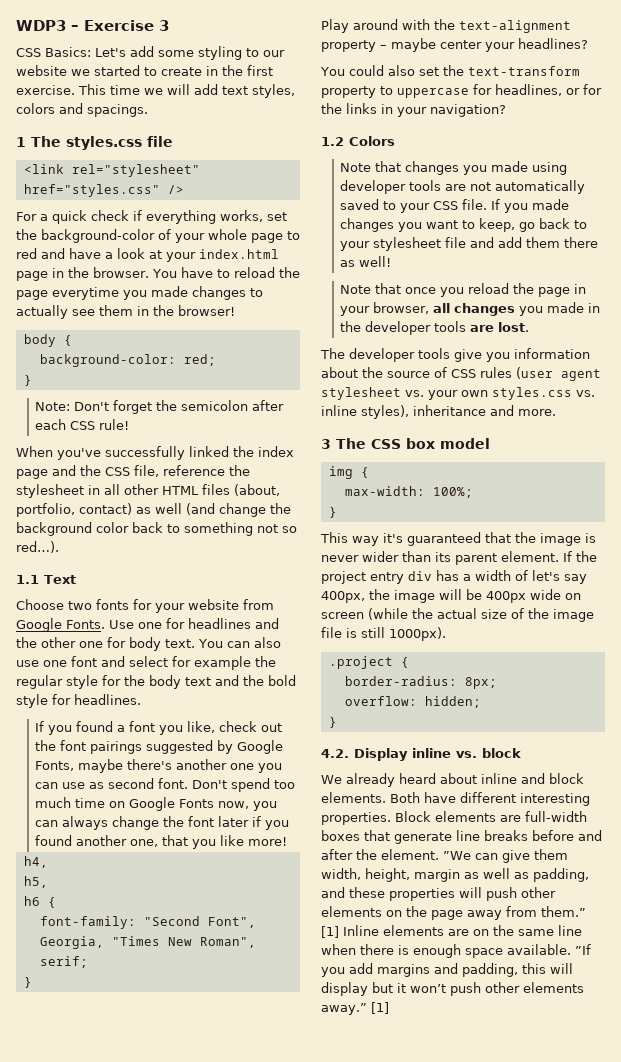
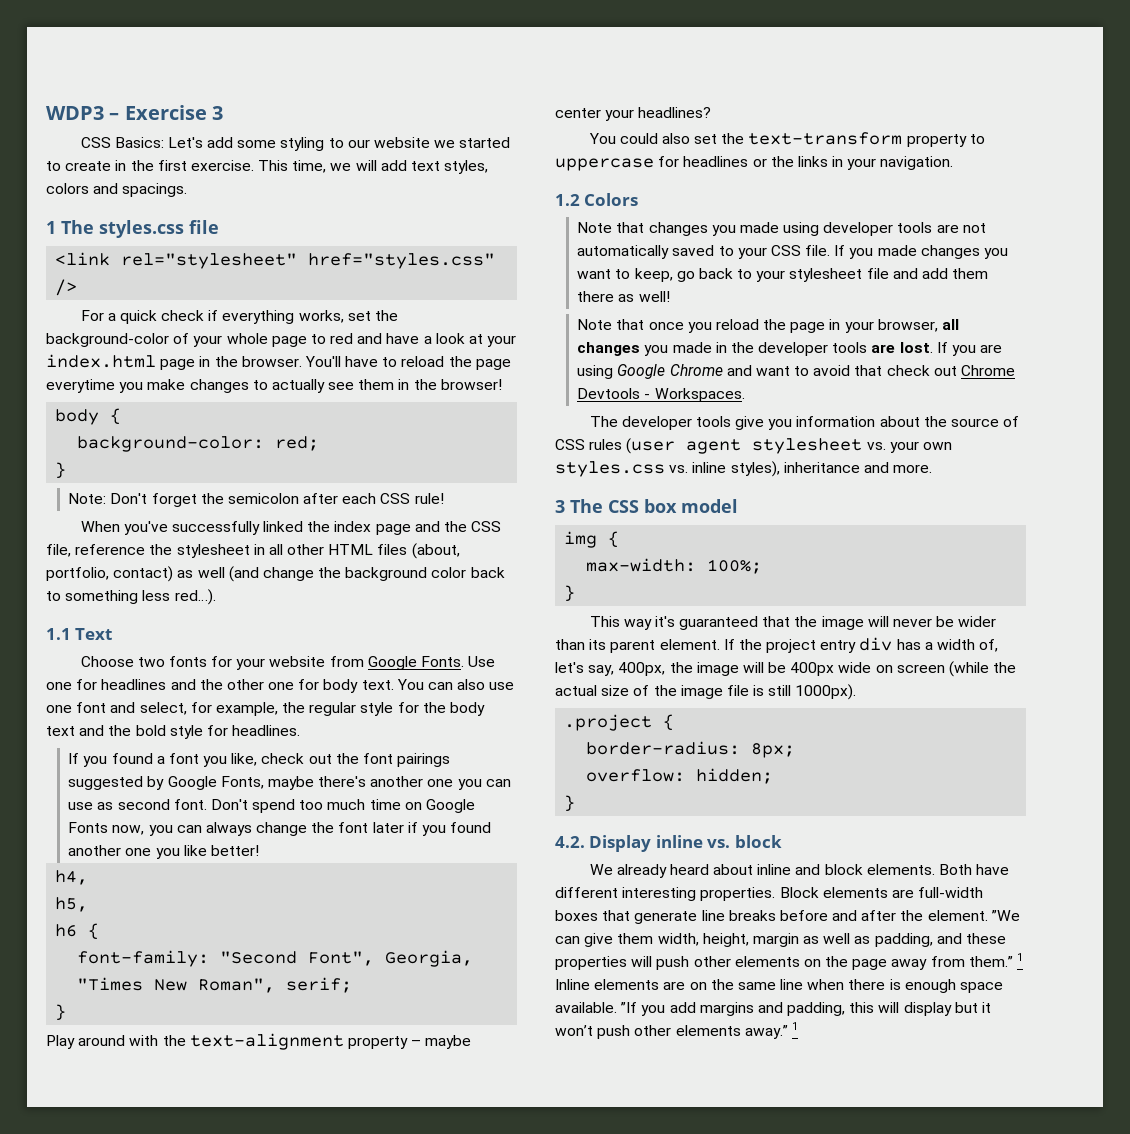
[110,85,140,95] time -> [292,160,327,173] time,
[151,269,177,278] You -> [304,356,341,367] You'll
[151,286,188,297] made -> [147,379,186,390] make
[257,524,297,533] not so -> [142,590,171,601] less
[129,656,251,670] select for example -> [139,702,278,716] select, for example,
[130,835,189,847] one, that -> [125,848,152,856] one
[248,837,288,846] more! -> [210,845,259,856] better!
[495,84,602,96] headlines, or for -> [683,156,767,167] headlines or
[430,104,506,117] navigation? -> [880,156,954,170] navigation.
(530, 327) none -> [936,342,1003,356] [577,364,1016,379] [577,388,745,402] If you are using Google Chrome and want to avoid that check out Chrome Devtools - Workspaces.
[585,533,596,543] [321,555,359,562] is never -> [867,616,955,627] will never be
[515,570,587,584] of let's say -> [979,639,999,652] [555,662,615,676] of, let's say,
[321,926,339,938] [1] -> [1017,953,1024,961] 1
[370,1002,389,1014] [1] -> [791,1022,798,1030] 1

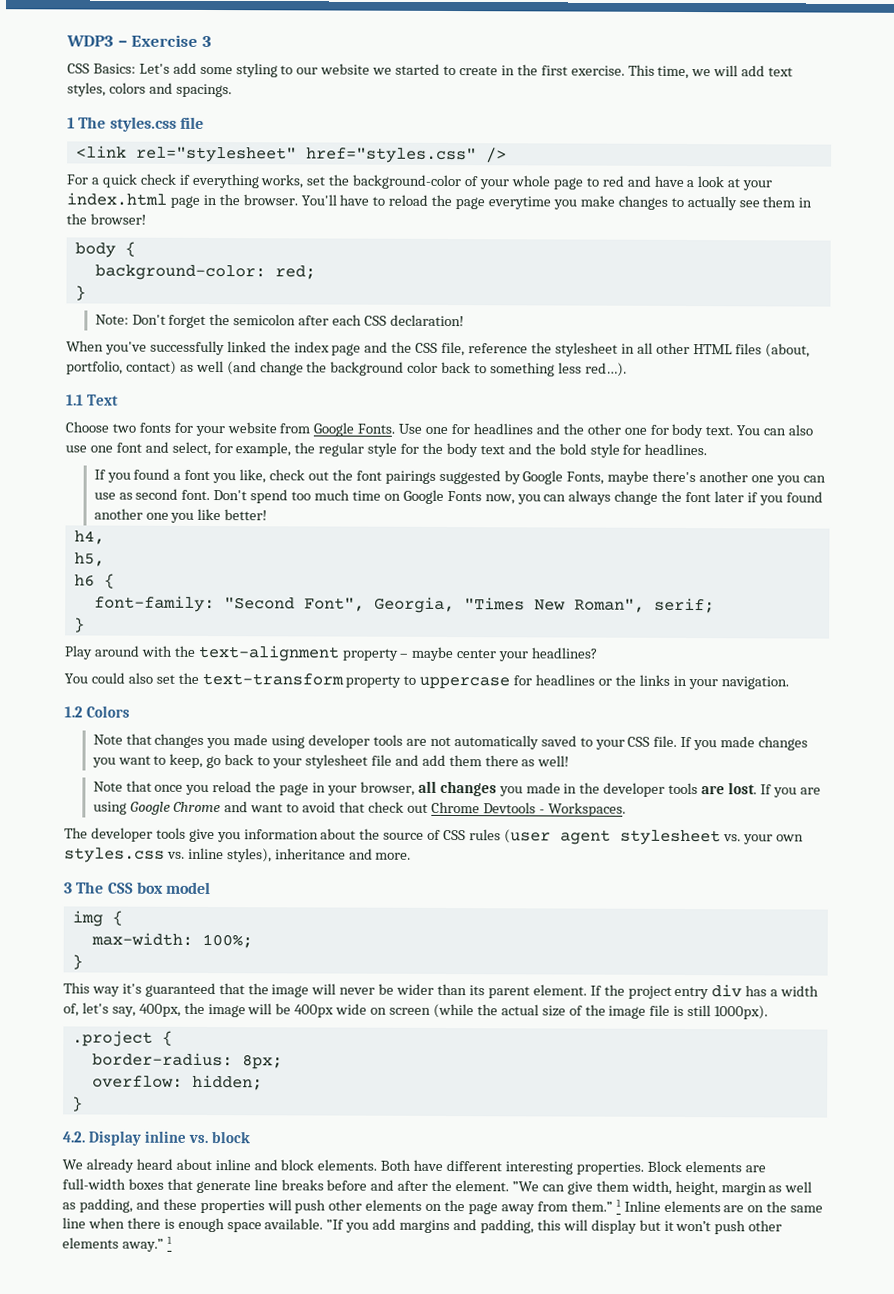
[414,493,444,504] rule! -> [389,314,464,327] declaration!

